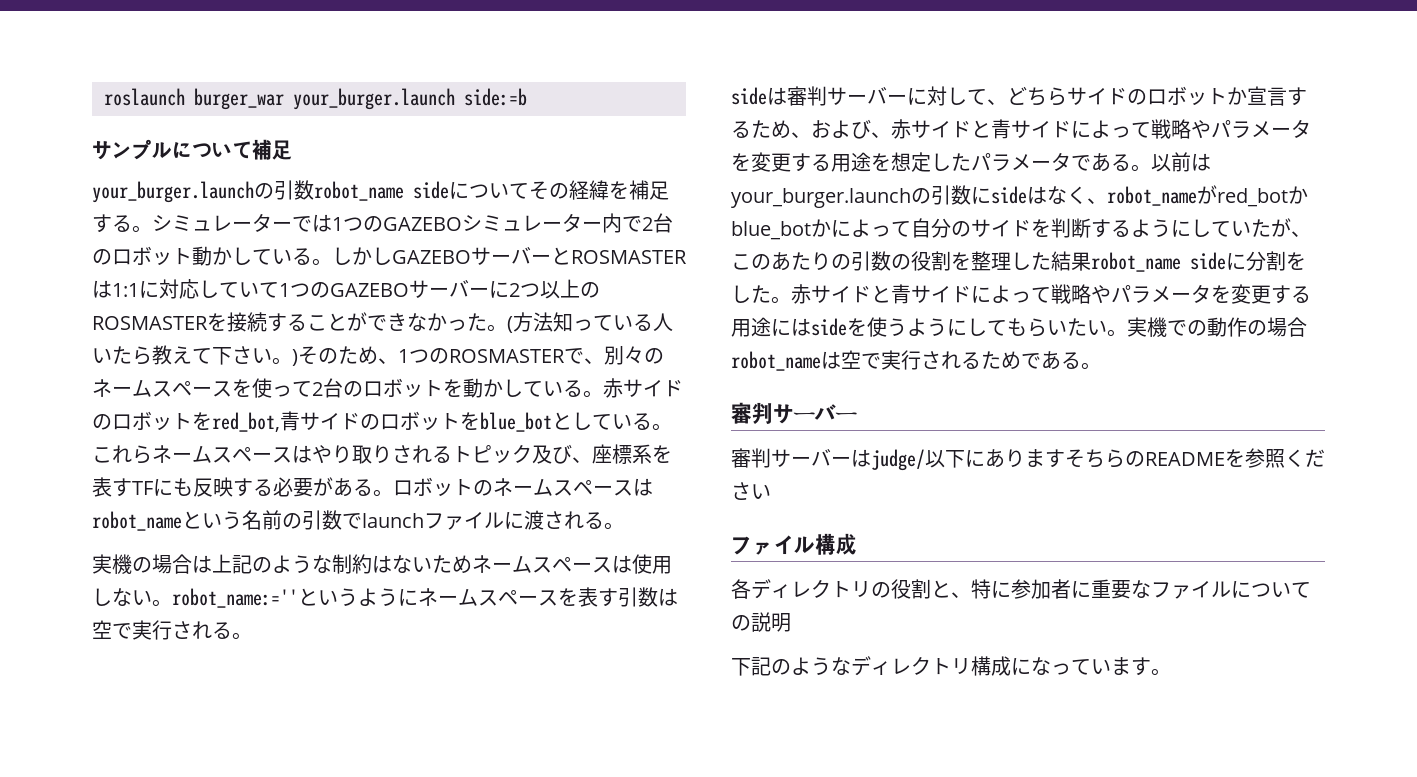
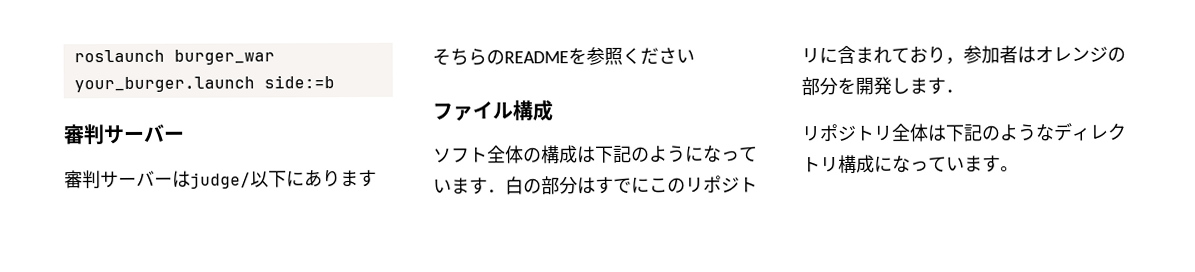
[92,139,292,160] [92,180,669,203] [92,213,673,233] [92,246,687,266] [92,279,600,299] [92,312,673,333] [92,345,664,366] [92,378,683,398] [92,411,672,432] [92,444,672,464] [92,477,653,497] [92,510,624,531] [92,554,672,574] [92,587,678,608] [92,620,252,640] [731,86,1307,106] [731,119,1311,139] [731,152,1211,172] [731,185,1308,208] [731,218,1311,240] [731,251,1306,272] [731,284,1311,304] [731,317,1307,337] [731,350,1101,371] // サンプルについて補足 // your_burger.launchの引数robot_name sideについてその経緯を補足する。シミュレーターでは1つのGAZEBOシミュレーター内で2台のロボット動かしている。しかしGAZEBOサーバーとROSMASTERは1:1に対応していて1つのGAZEBOサーバーに2つ以上のROSMASTERを接続することができなかった。(方法知っている人いたら教えて下さい。)そのため、1つのROSMASTERで、別々のネームスペースを使って2台のロボットを動かしている。赤サイドのロボットをred_bot,青サイドのロボットをblue_botとしている。これらネームスペースはやり取りされるトピック及び、座標系を表すTFにも反映する必要がある。ロボットのネームスペースはrobot_nameという名前の引数でlaunchファイルに渡される。 // 実機の場合は上記のような制約はないためネームスペースは使用しない。robot_name:=''というようにネームスペースを表す引数は空で実行される。 // sideは審判サーバーに対して、どちらサイドのロボットか宣言するため、および、赤サイドと青サイドによって戦略やパラメータを変更する用途を想定したパラメータである。以前はyour_burger.launchの引数にsideはなく、robot_nameがred_botかblue_botかによって自分のサイドを判断するようにしていたが、このあたりの引数の役割を整理した結果robot_name sideに分割をした。赤サイドと青サイドによって戦略やパラメータを変更する用途にはsideを使うようにしてもらいたい。実機での動作の場合robot_nameは空で実行されるためである。 -> (335, 82) none
[731,579,1311,599] [731,612,791,632] 各ディレクトリの役割と、特に参加者に重要なファイルについての説明 // -> [433,144,758,164] [433,175,758,195] [801,45,1126,65] [801,76,964,96] [801,123,947,142] ソフト全体の構成は下記のようになっています．白の部分はすでにこのリポジトリに含まれており，参加者はオレンジの部分を開発します． // リポジトリ全体は

